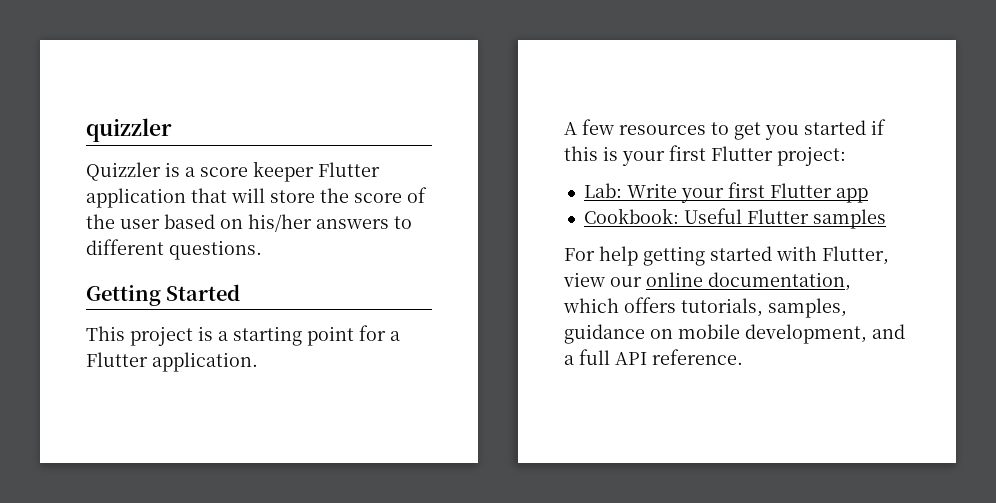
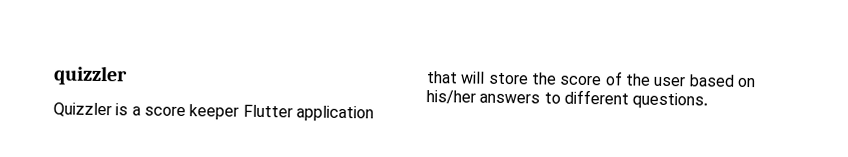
[86,284,241,306] [86,325,400,346] [86,352,258,372] [564,119,886,140] [564,145,846,166] [583,182,868,203] [583,208,886,229] [564,246,889,266] [563,272,851,291] [563,297,847,318] [564,324,905,344] [564,349,743,365] // Getting Started // This project is a starting point for a Flutter application. // A few resources to get you started if this is your first Flutter project: // Lab: Write your first Flutter app // Cookbook: Useful Flutter samples // For help getting started with Flutter, view our online documentation, which offers tutorials, samples, guidance on mobile development, and a full API reference. -> (709, 100) none

